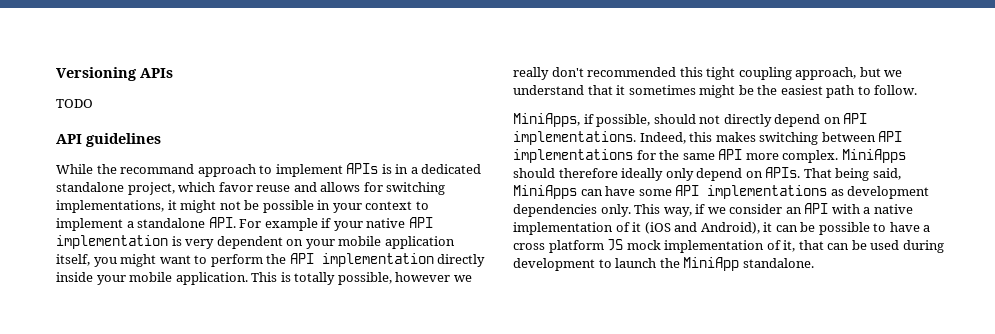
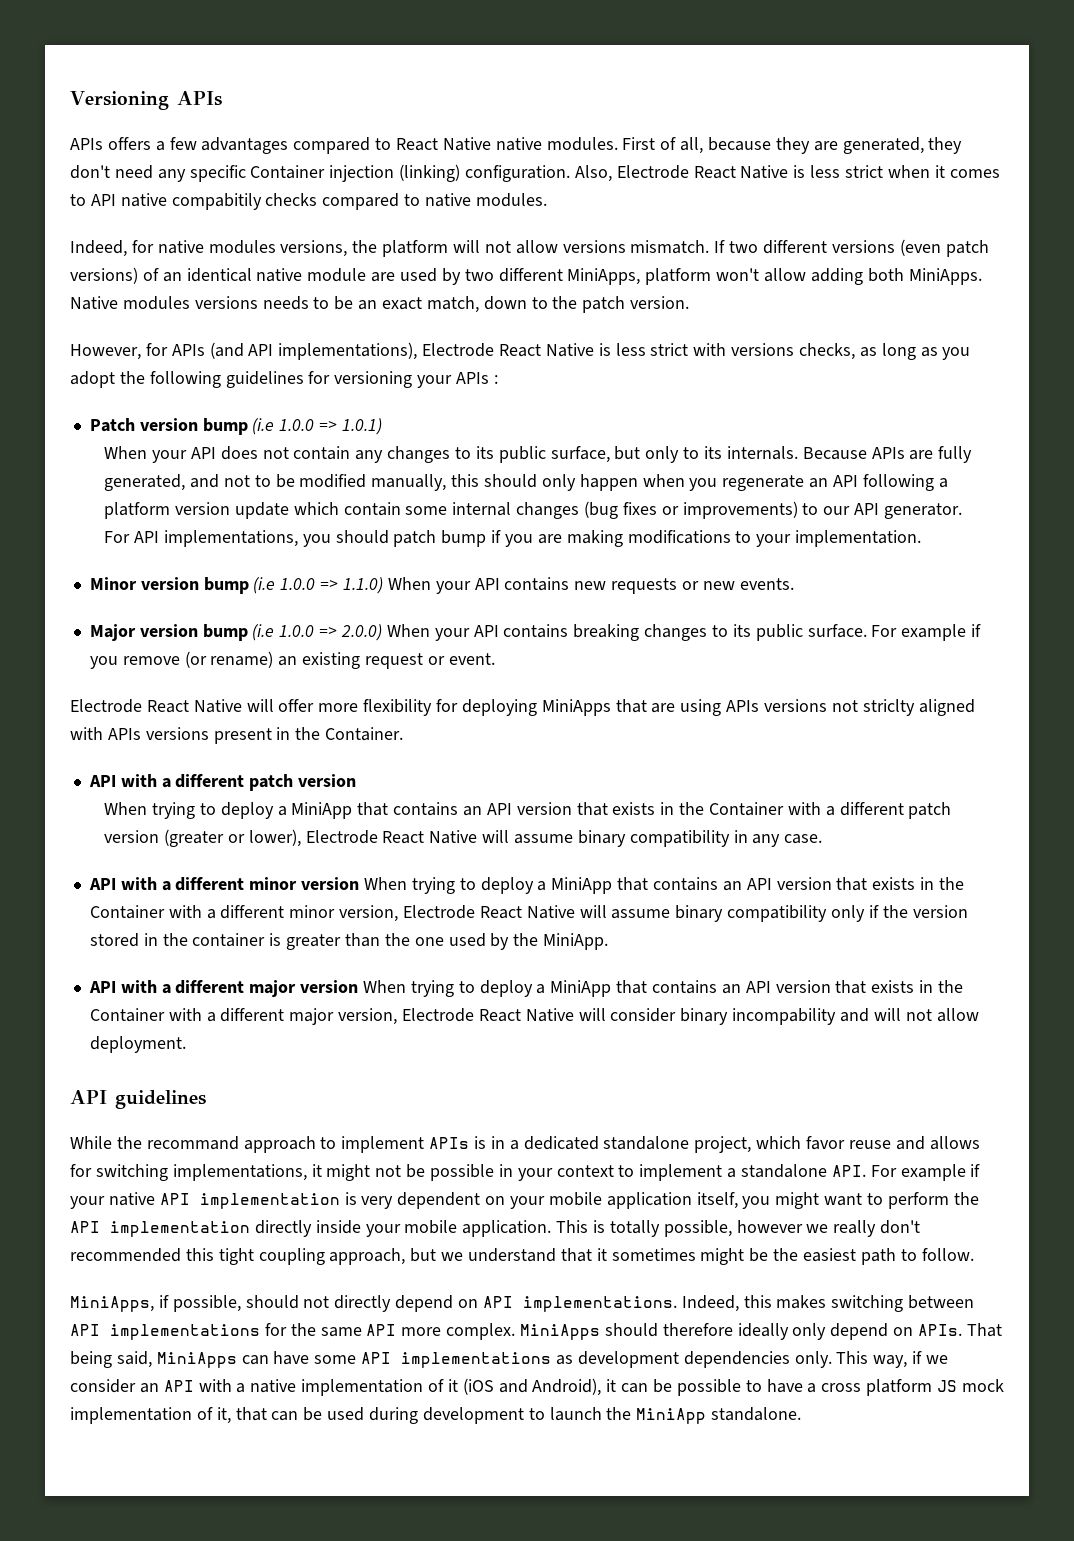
[56,99,93,108] TODO -> [70,137,963,154] [70,164,1000,182] [70,193,547,210] [70,239,989,257] [70,267,982,285] [70,296,690,313] [70,342,971,360] [70,371,498,388] [89,418,382,435] [104,446,973,463] [104,474,948,491] [104,501,962,519] [104,530,922,547] [89,577,794,594] [89,624,982,641] [89,651,495,669] [70,699,975,716] [70,727,404,744] [88,774,357,791] [104,802,952,819] [104,829,823,847] [88,877,965,894] [89,905,968,922] [89,933,609,950] [88,980,964,997] [89,1008,979,1025] [89,1036,186,1053] APIs offers a few advantages compared to React Native native modules. First of all, because they are generated, they don't need any specific Container injection (linking) configuration. Also, Electrode React Native is less strict when it comes to API native compabitily checks compared to native modules. // Indeed, for native modules versions, the platform will not allow versions mismatch. If two different versions (even patch versions) of an identical native module are used by two different MiniApps, platform won't allow adding both MiniApps. Native modules versions needs to be an exact match, down to the patch version. // However, for APIs (and API implementations), Electrode React Native is less strict with versions checks, as long as you adopt the following guidelines for versioning your APIs : // Patch version bump (i.e 1.0.0 => 1.0.1) // When your API does not contain any changes to its public surface, but only to its internals. Because APIs are fully generated, and not to be modified manually, this should only happen when you regenerate an API following a platform version update which contain some internal changes (bug fixes or improvements) to our API generator. // For API implementations, you should patch bump if you are making modifications to your implementation. // Minor version bump (i.e 1.0.0 => 1.1.0) When your API contains new requests or new events. // Major version bump (i.e 1.0.0 => 2.0.0) When your API contains breaking changes to its public surface. For example if you remove (or rename) an existing request or event. // Electrode React Native will offer more flexibility for deploying MiniApps that are using APIs versions not striclty aligned with APIs versions present in the Container. // API with a different patch version // When trying to deploy a MiniApp that contains an API version that exists in the Container with a different patch version (greater or lower), Electrode React Native will assume binary compatibility in any case. // API with a different minor version When trying to deploy a MiniApp that contains an API version that exists in the Container with a different minor version, Electrode React Native will assume binary compatibility only if the version stored in the container is greater than the one used by the MiniApp. // API with a different major version When trying to deploy a MiniApp that contains an API version that exists in the Container with a different major version, Electrode React Native will consider binary incompability and will not allow deployment.

